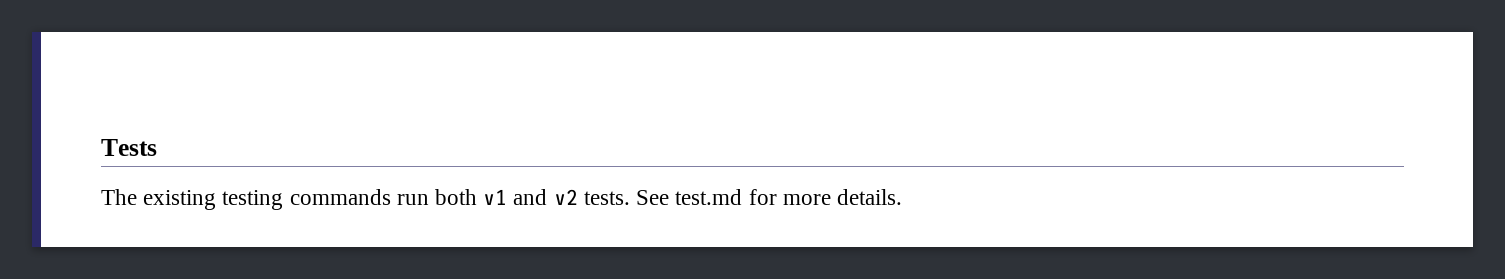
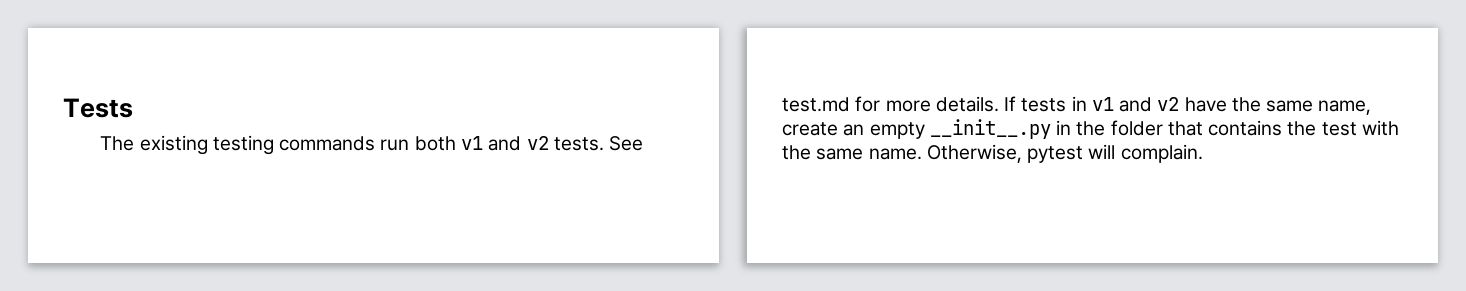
(902, 197) none -> [1004,96,1372,115] [782,119,1399,139] [782,144,1203,163] If tests in v1 and v2 have the same name, create an empty __init__.py in the folder that contains the test with the same name. Otherwise, pytest will complain.

